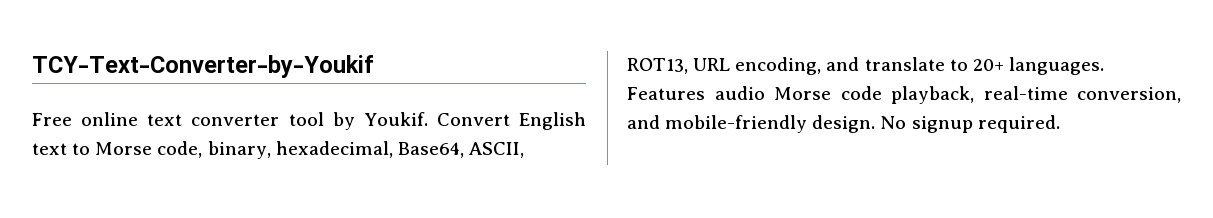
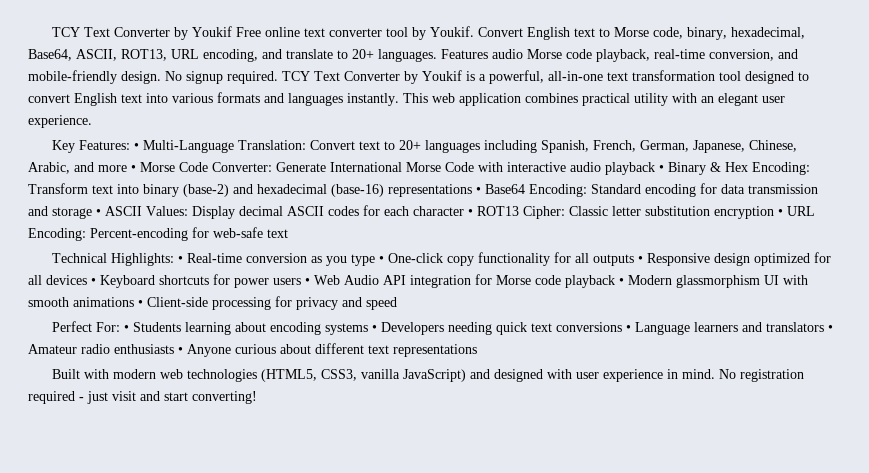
[32,55,373,78] TCY-Text-Converter-by-Youkif // -> [52,26,233,40] TCY Text Converter by Youkif
(1060, 124) none -> [282,70,809,84] [28,92,785,106] [28,115,92,128] [52,140,798,153] [28,162,810,175] [28,183,818,197] [28,205,815,219] [28,227,288,241] [52,252,832,266] [28,274,808,288] [28,296,397,310] [52,321,834,335] [28,343,477,357] [52,369,805,382] [28,391,257,404] TCY Text Converter by Youkif is a powerful, all-in-one text transformation tool designed to convert English text into various formats and languages instantly. This web application combines practical utility with an elegant user experience. // Key Features: • Multi-Language Translation: Convert text to 20+ languages including Spanish, French, German, Japanese, Chinese, Arabic, and more • Morse Code Converter: Generate International Morse Code with interactive audio playback • Binary & Hex Encoding: Transform text into binary (base-2) and hexadecimal (base-16) representations • Base64 Encoding: Standard encoding for data transmission and storage • ASCII Values: Display decimal ASCII codes for each character • ROT13 Cipher: Classic letter substitution encryption • URL Encoding: Percent-encoding for web-safe text // Technical Highlights: • Real-time conversion as you type • One-click copy functionality for all outputs • Responsive design optimized for all devices • Keyboard shortcuts for power users • Web Audio API integration for Morse code playback • Modern glassmorphism UI with smooth animations • Client-side processing for privacy and speed // Perfect For: • Students learning about encoding systems • Developers needing quick text conversions • Language learners and translators • Amateur radio enthusiasts • Anyone curious about different text representations // Built with modern web technologies (HTML5, CSS3, vanilla JavaScript) and designed with user experience in mind. No registration required - just visit and start converting!

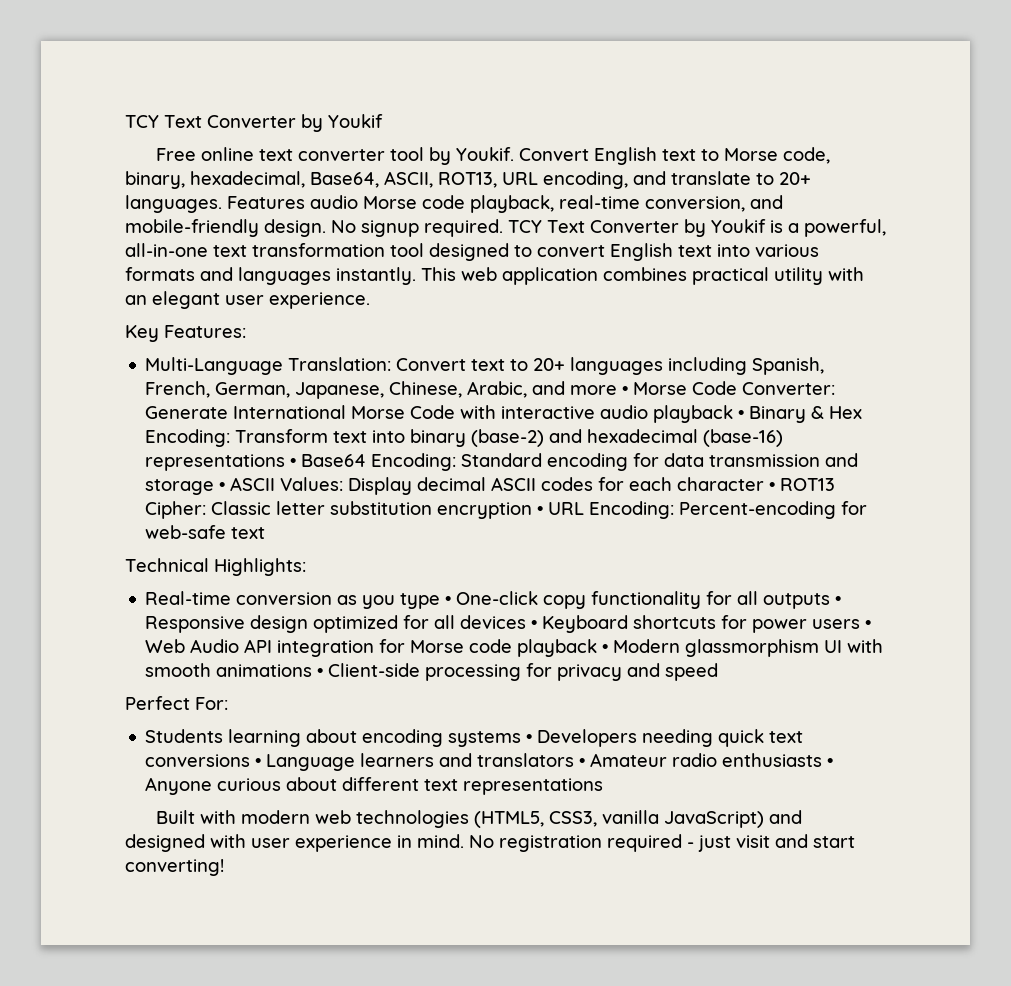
[52,26,233,40] TCY Text Converter by Youkif -> [125,114,383,132] TCY Text Converter by Youkif //
[134,143,140,150] • -> (246, 331) //
[178,256,184,263] • -> (306, 567) //
[124,325,130,332] • -> (228, 703) //

